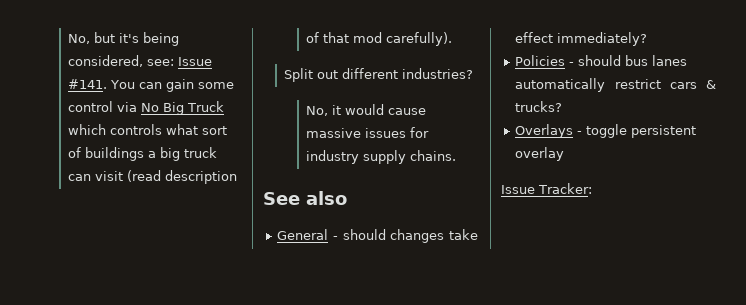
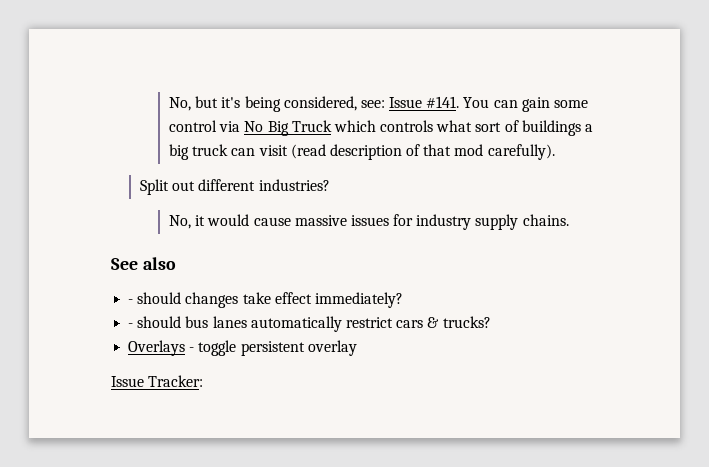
[277,229,329,240] General -> (176, 263) none
[515,55,566,66] Policies -> (403, 300) none

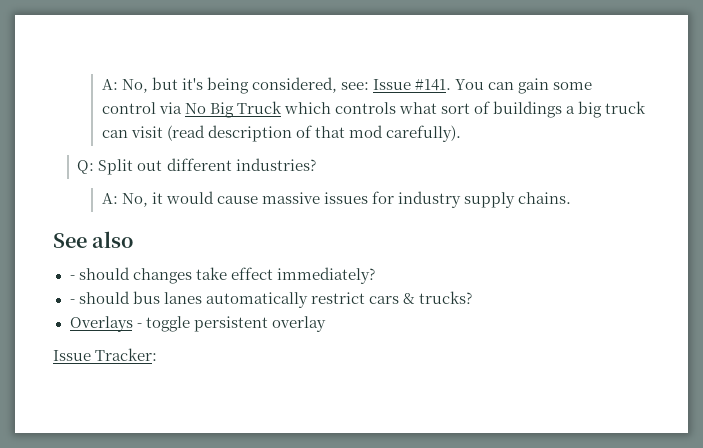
(168, 104) none -> [101,79,118,90] A:
(555, 152) none -> [77,160,95,174] Q:
(330, 185) none -> [101,193,118,204] A:

